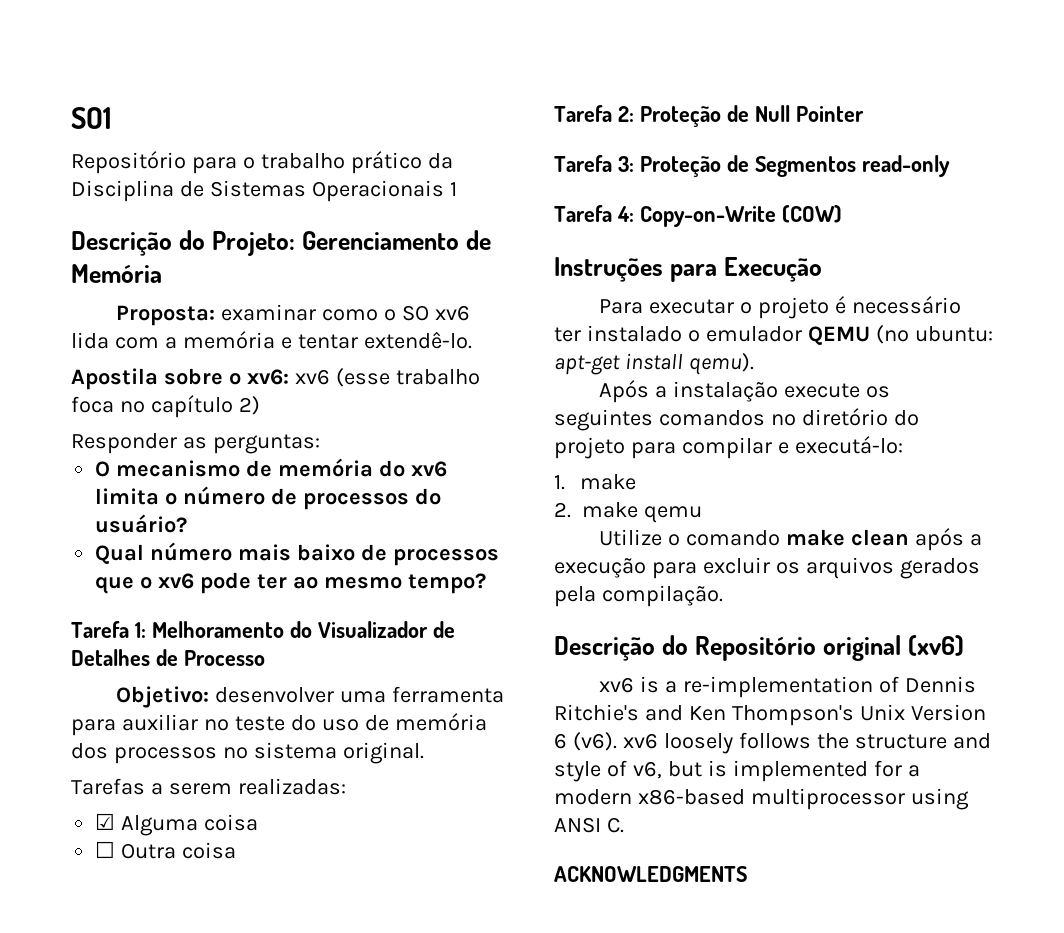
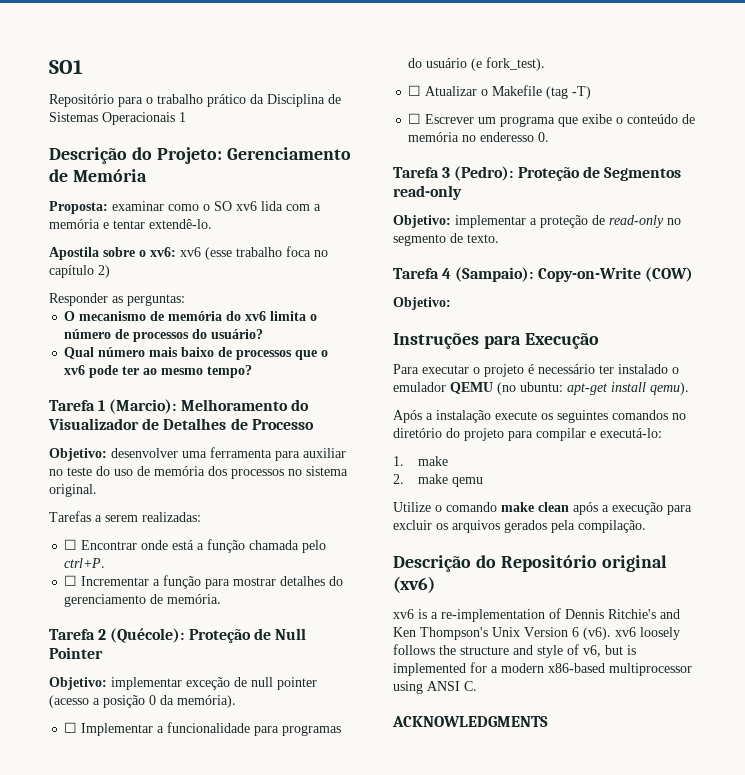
[134,622,146,638] 1: -> [98,399,177,414] 1 (Marcio):
[95,813,259,836] [95,841,237,859] [554,105,634,122] ☑ Alguma coisa // ☐ Outra coisa // Tarefa 2: -> [64,539,327,553] [64,558,106,568] [64,575,344,589] [64,594,222,607] [49,628,185,643] ☐ Encontrar onde está a função chamada pelo ctrl+P. // ☐ Incrementar a função para mostrar detalhes do gerenciamento de memória. // Tarefa 2 (Quécole):
[554,155,634,172] // Tarefa 3: -> [49,677,317,690] [49,695,236,708] [64,722,342,736] [408,57,546,71] [408,85,592,99] [408,113,696,127] [408,132,550,142] [393,166,514,181] // Objetivo: implementar exceção de null pointer (acesso a posição 0 da memória). // ☐ Implementar a funcionalidade para programas do usuário (e fork_test). // ☐ Atualizar o Makefile (tag -T) // ☐ Escrever um programa que exibe o conteúdo de memória no enderesso 0. // Tarefa 3 (Pedro):
[554,205,634,222] // Tarefa 4: -> [393,215,681,228] [393,233,499,246] [393,267,534,282] // Objetivo: implementar a proteção de read-only no segmento de texto. // Tarefa 4 (Sampaio):
(842, 214) none -> [393,297,451,310] // Objetivo:

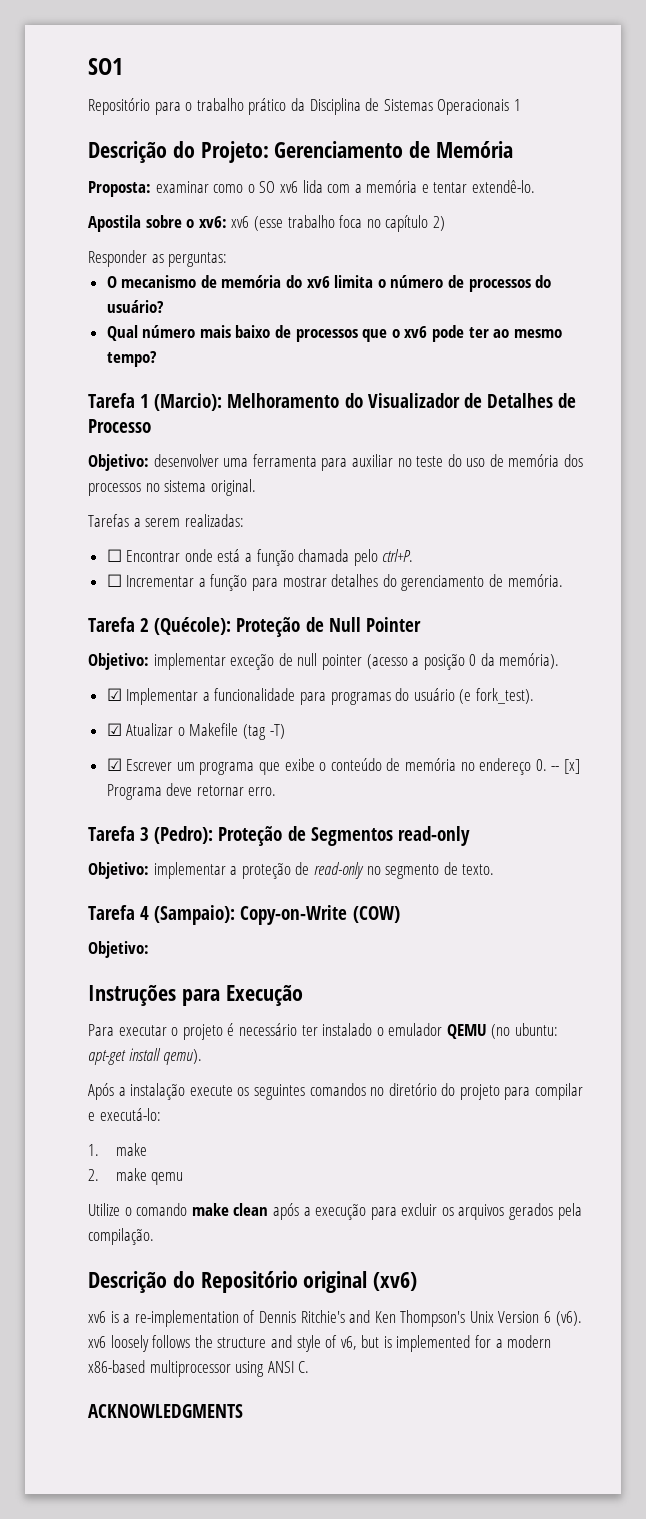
[64,722,78,733] ☐ -> [106,688,122,701] ☑
[408,85,422,96] ☐ -> [106,723,122,736] ☑
[408,113,422,124] ☐ -> [106,758,122,771] ☑
[480,132,535,142] enderesso -> [479,758,532,775] endereço
(550, 137) none -> [551,759,580,774] [106,783,277,800] -- [x] Programa deve retornar erro.

